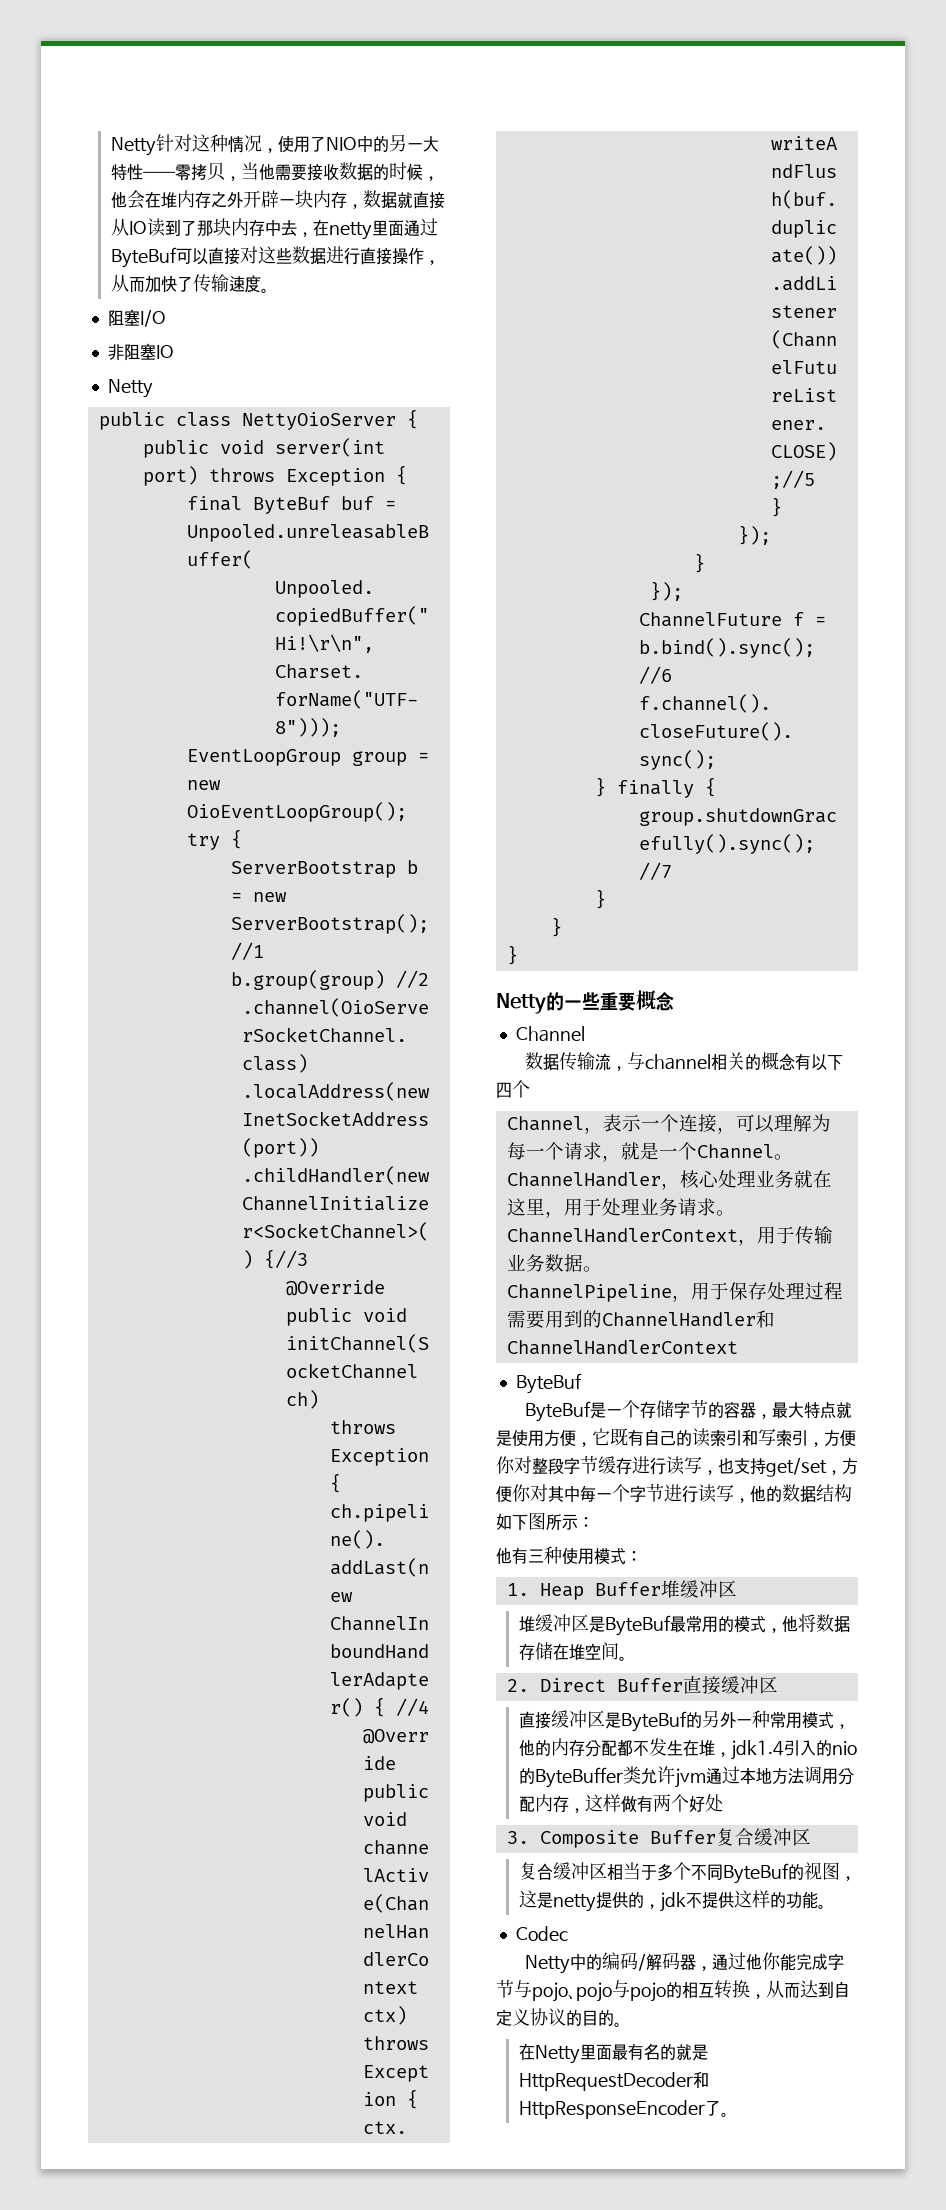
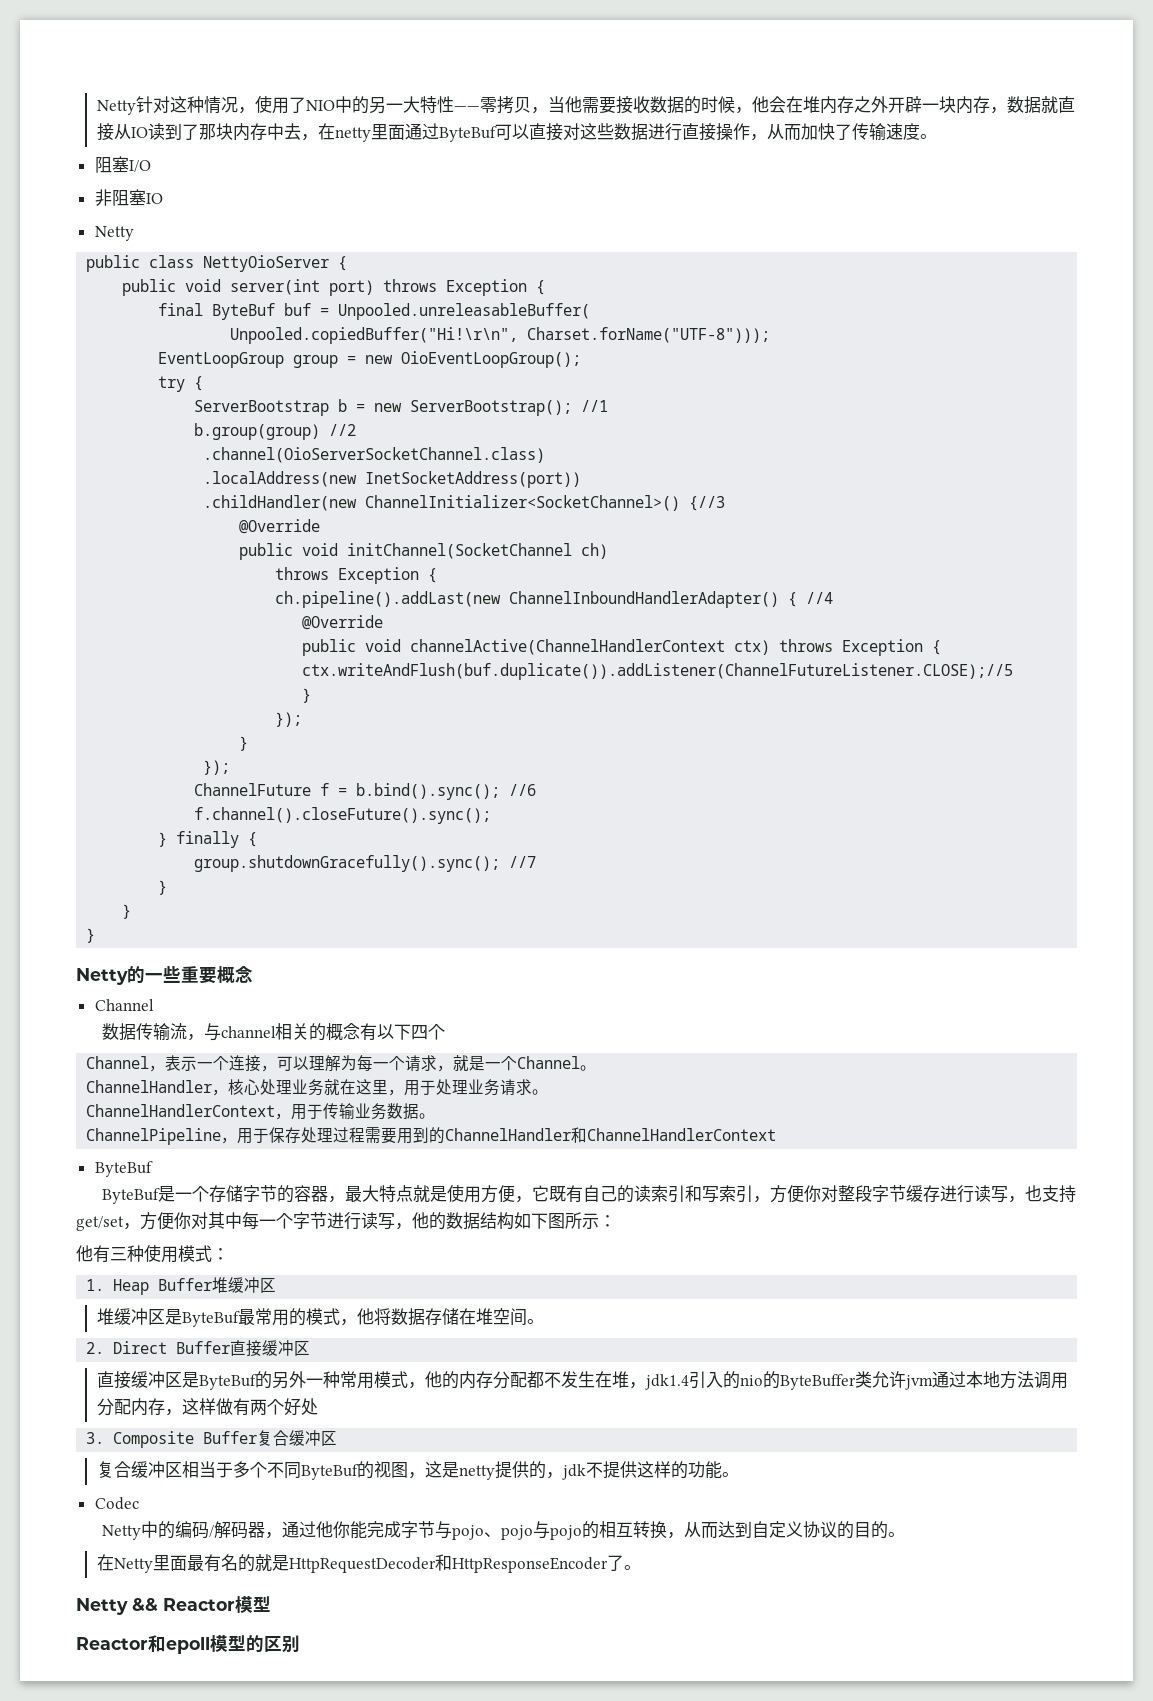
(729, 2114) none -> [76,1596,271,1615] [76,1635,300,1654] // Netty && Reactor模型 // Reactor和epoll模型的区别

